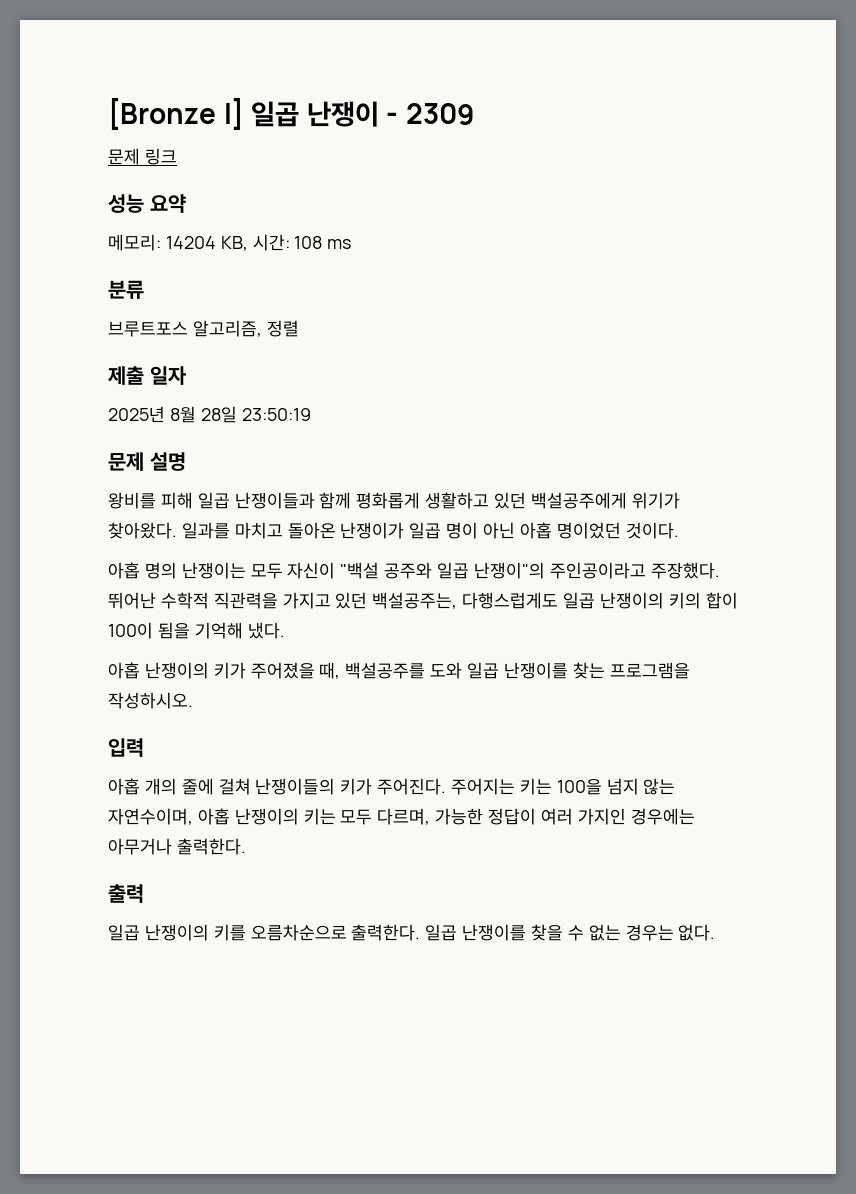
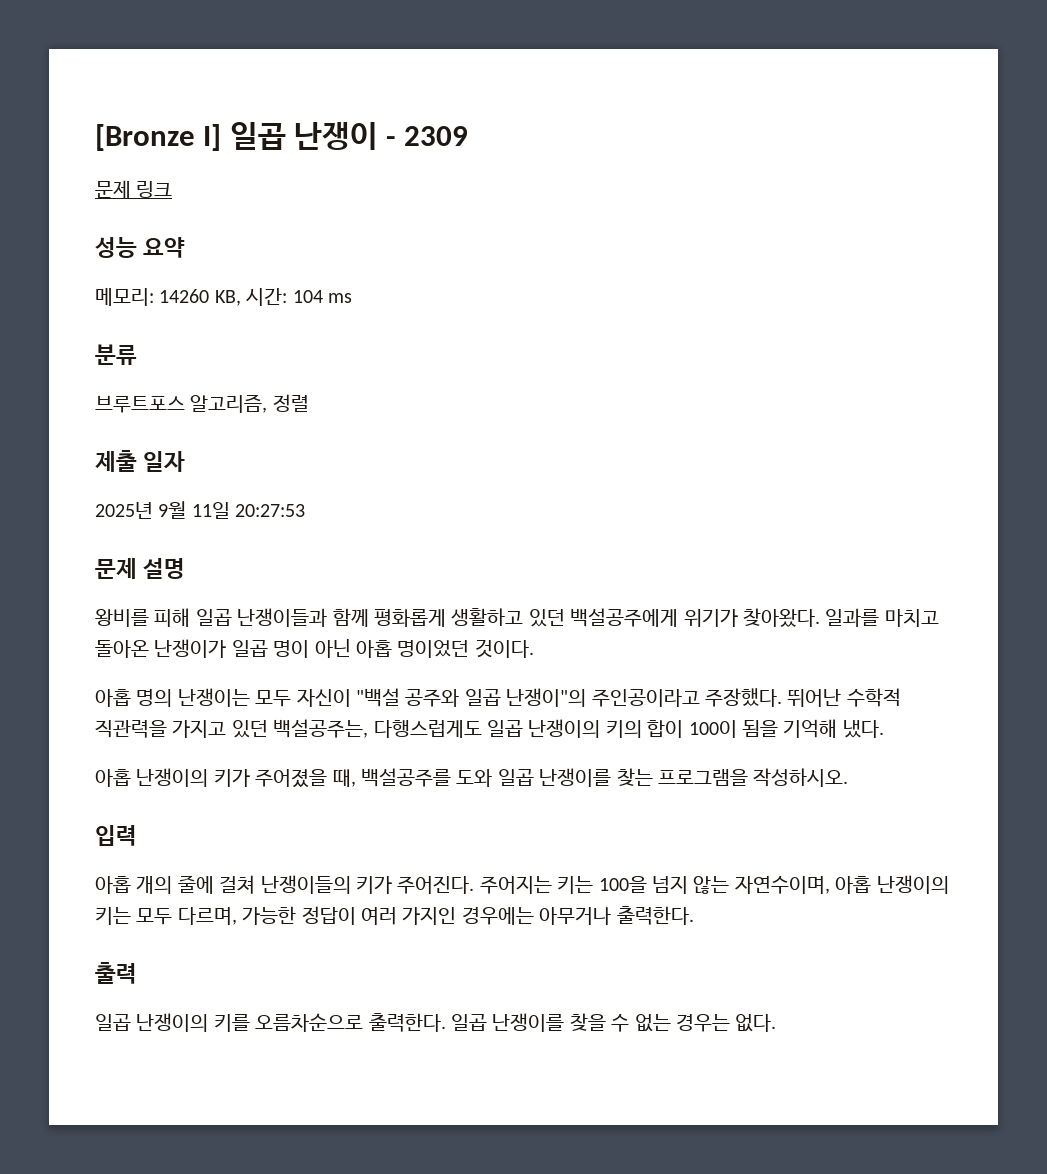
[165,236,216,249] 14204 -> [159,289,210,303] 14260
[294,236,323,249] 108 -> [292,290,323,303] 104
[169,406,311,423] 8월 28일 23:50:19 -> [158,501,306,519] 9월 11일 20:27:53

